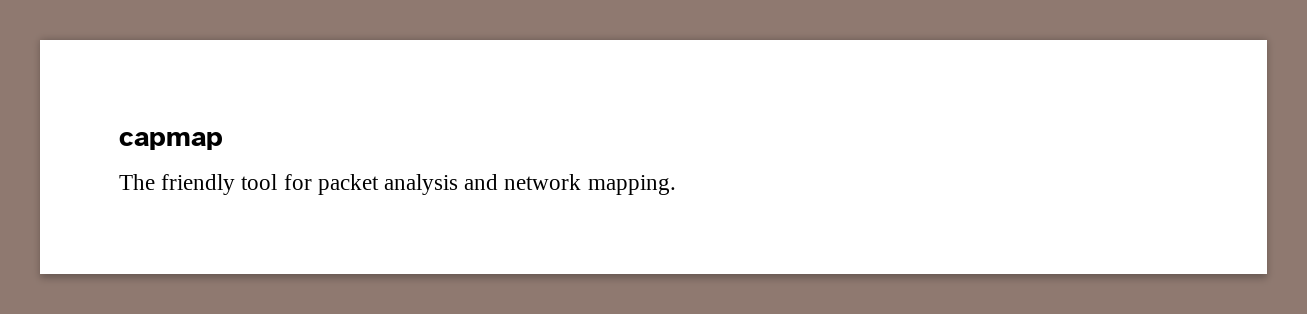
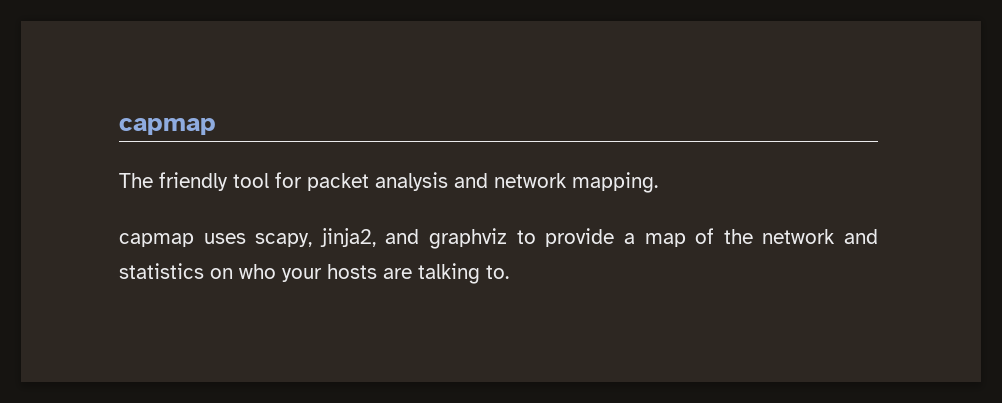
(676, 185) none -> [119,228,879,249] [119,263,509,284] // capmap uses scapy, jinja2, and graphviz to provide a map of the network and statistics on who your hosts are talking to.

